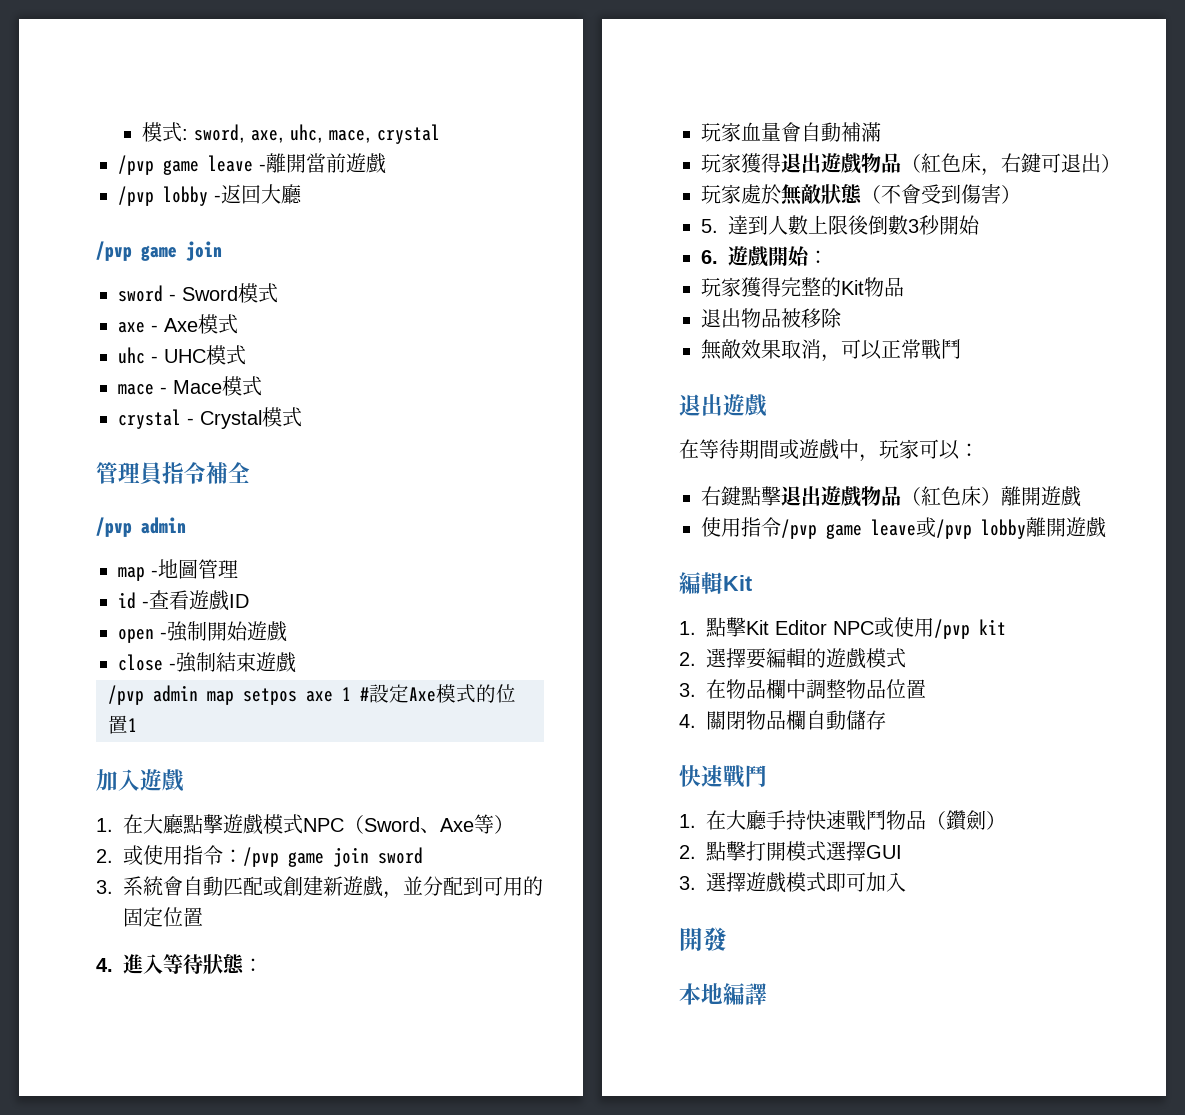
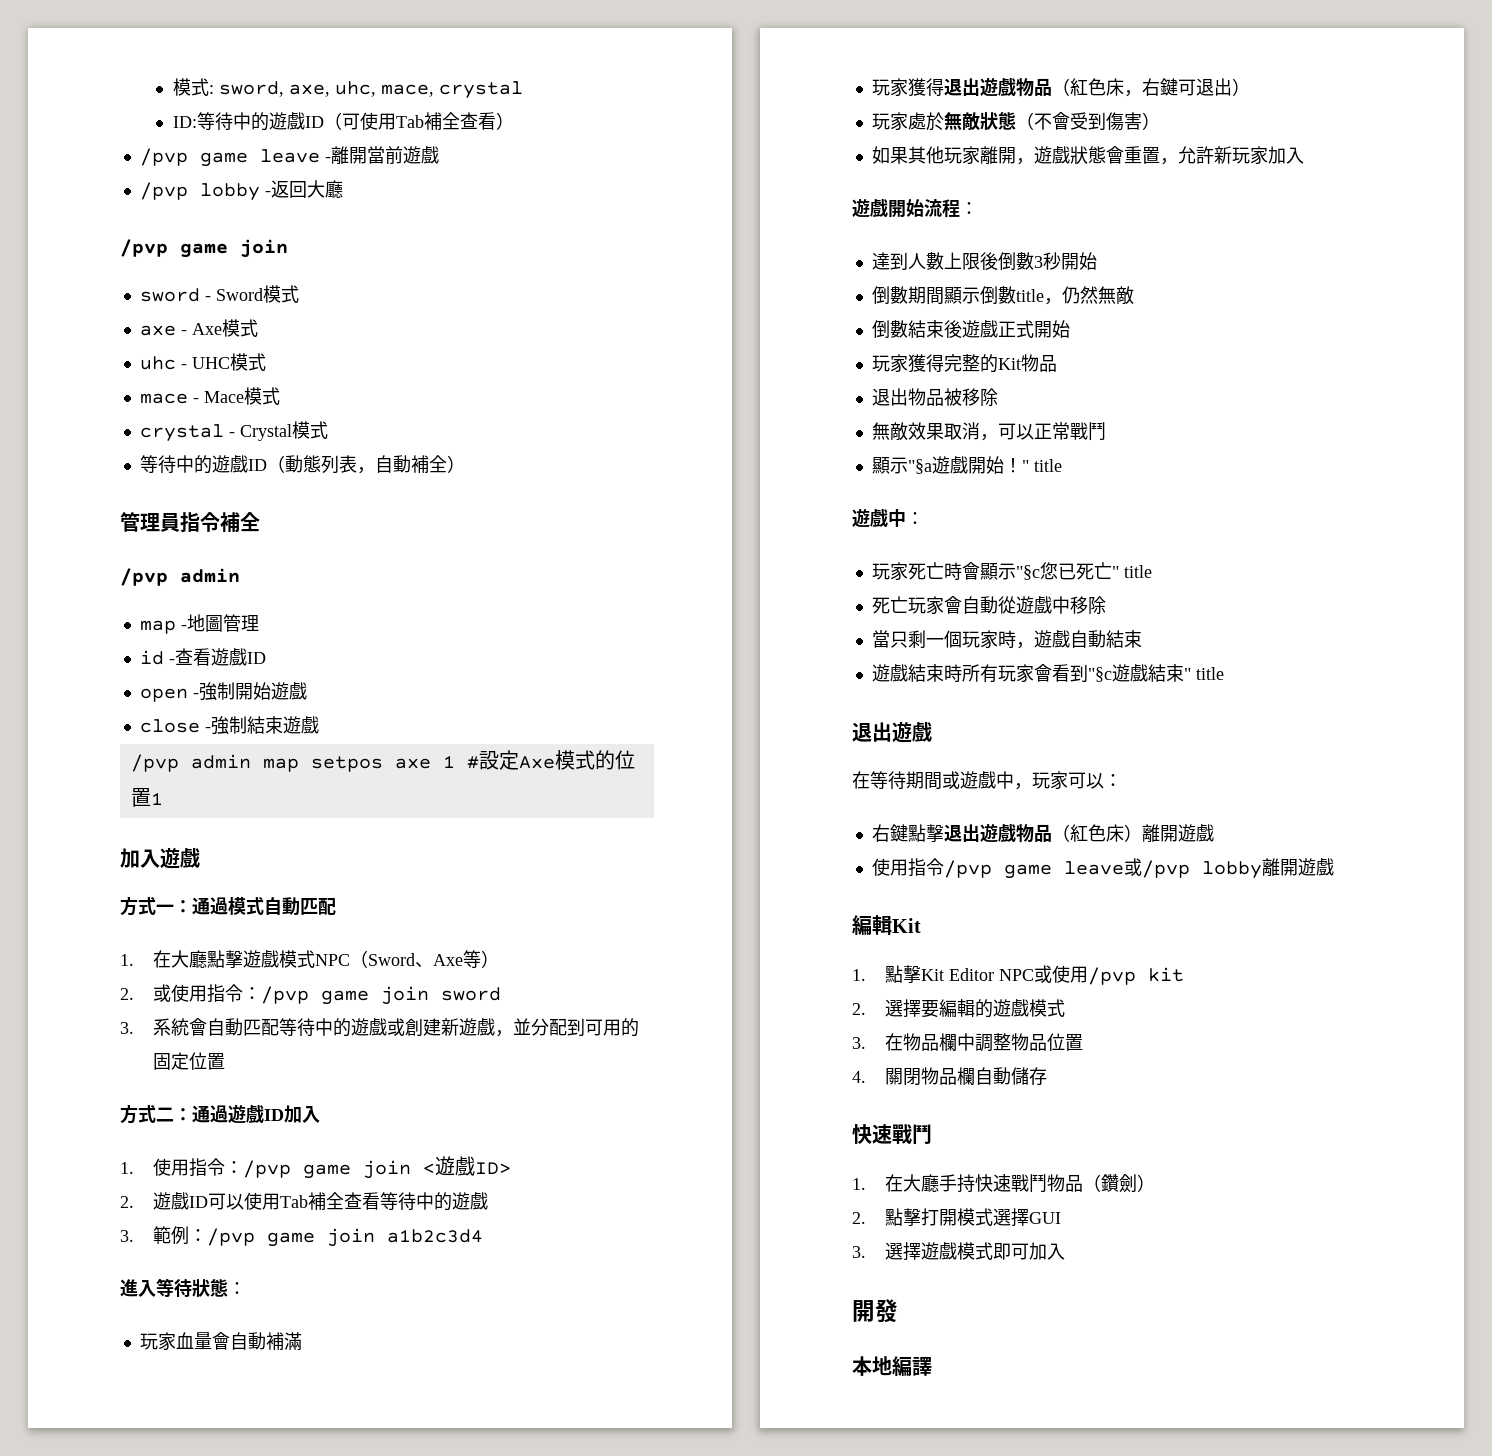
(440, 134) none -> [172,112,514,131] // ID:等待中的遊戲ID（可使用Tab補全查看）
(302, 417) none -> [139,455,465,474] // 等待中的遊戲ID（動態列表，自動補全）
(184, 780) none -> [120,896,336,916] // 方式一：通過模式自動匹配
(263, 886) none -> [278,1018,387,1037] 等待中的遊戲
[96,958,113,972] 4. -> [120,1104,320,1124] [120,1156,511,1179] [120,1192,488,1211] [120,1226,483,1247] 方式二：通過遊戲ID加入 // 1.使用指令：/pvp game join <遊戲ID> // 2.遊戲ID可以使用Tab補全查看等待中的遊戲 // 3.範例：/pvp game join a1b2c3d4 //
[701,219,718,233] 5. -> [871,146,1304,165] [852,198,978,218] 如果其他玩家離開，遊戲狀態會重置，允許新玩家加入 // 遊戲開始流程： //
[701,246,828,267] 6.遊戲開始： -> [871,286,1134,305] [871,320,1070,338] 倒數期間顯示倒數title，仍然無敵 // 倒數結束後遊戲正式開始
(961, 349) none -> [871,456,1062,474] [852,508,924,528] [871,562,1152,581] [871,596,1106,615] [871,630,1142,649] [871,664,1224,683] // 顯示"§a遊戲開始！" title // 遊戲中： // 玩家死亡時會顯示"§c您已死亡" title // 死亡玩家會自動從遊戲中移除 // 當只剩一個玩家時，遊戲自動結束 // 遊戲結束時所有玩家會看到"§c遊戲結束" title

